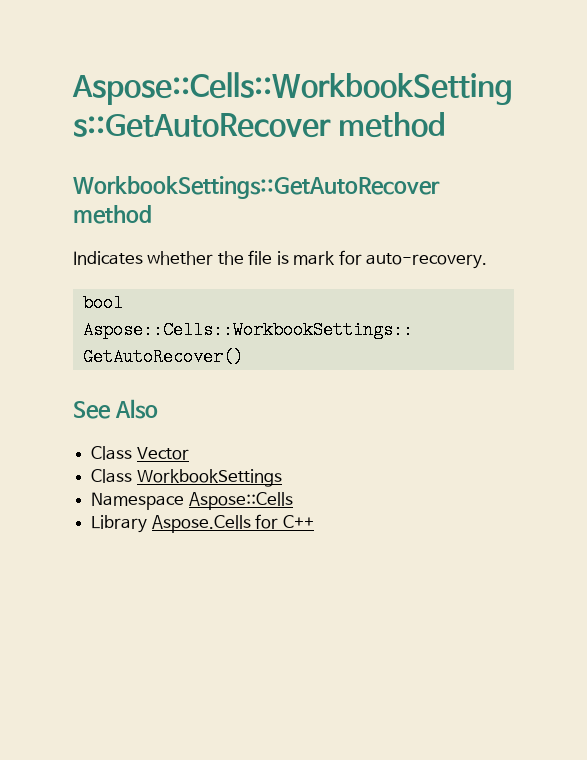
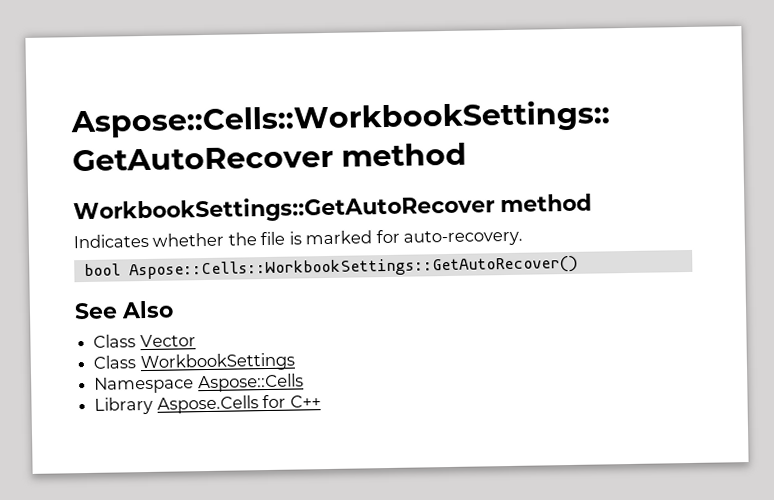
[293,251,336,265] mark -> [305,230,373,245] marked

